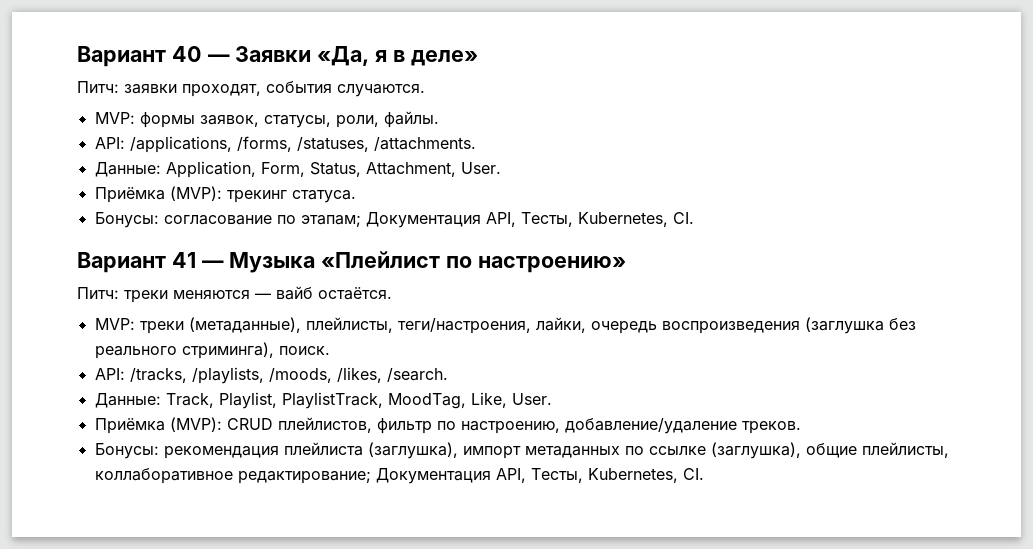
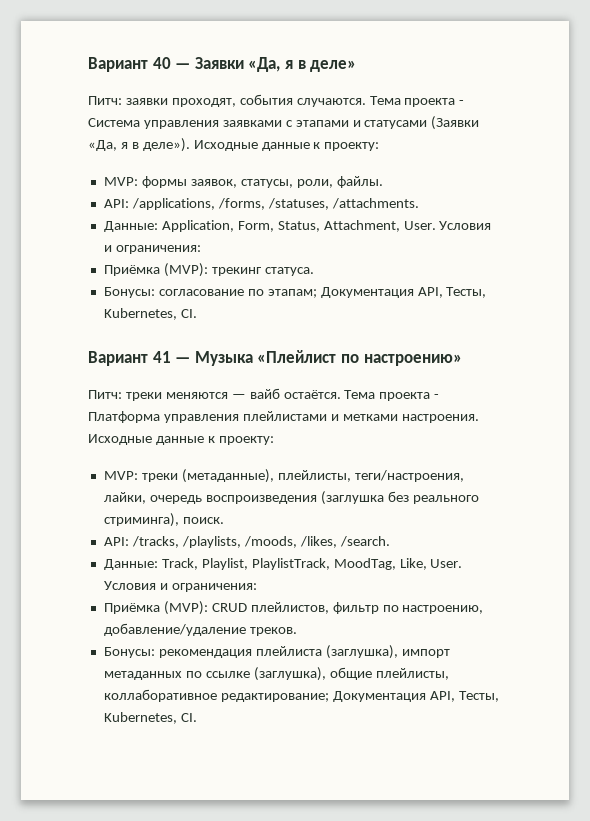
(425, 90) none -> [369,96,465,107] [88,116,480,130] [88,138,380,152] Тема проекта - Система управления заявками с этапами и статусами (Заявки «Да, я в деле»). Исходные данные к проекту:
(501, 168) none -> [439,221,492,230] [103,245,201,254] Условия и ограничения:
(392, 293) none -> [344,390,440,401] [88,411,479,423] [88,434,274,445] Тема проекта - Платформа управления плейлистами и метками настроения. Исходные данные к проекту:
(552, 399) none -> [103,581,257,592] Условия и ограничения:

